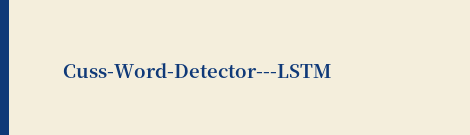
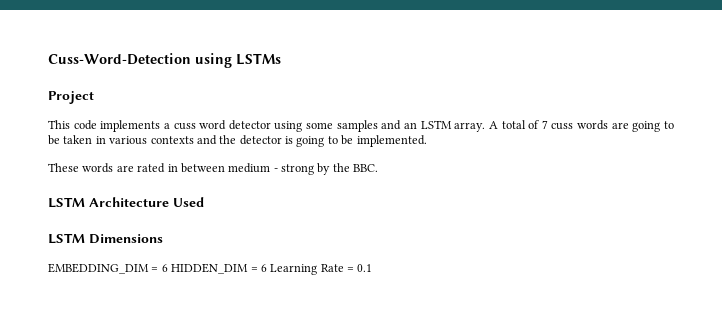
[63,63,332,78] Cuss-Word-Detector---LSTM -> [48,53,281,68] [48,91,94,104] [48,120,674,132] [48,135,427,147] [48,163,379,175] [48,197,204,208] [48,233,163,244] [48,263,373,275] Cuss-Word-Detection using LSTMs // Project // This code implements a cuss word detector using some samples and an LSTM array. A total of 7 cuss words are going to be taken in various contexts and the detector is going to be implemented. // These words are rated in between medium - strong by the BBC. // LSTM Architecture Used // LSTM Dimensions // EMBEDDING_DIM = 6 HIDDEN_DIM = 6 Learning Rate = 0.1

